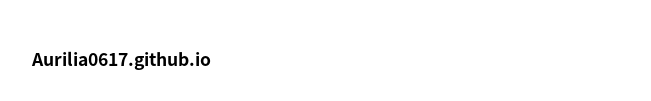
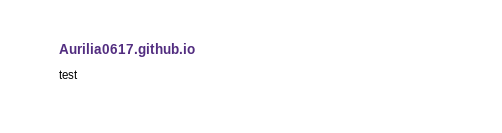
(211, 60) none -> [59,70,78,79] // test

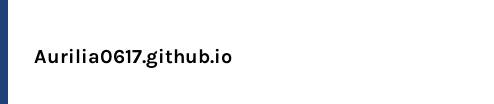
[59,70,78,79] // test -> (232, 58) none

